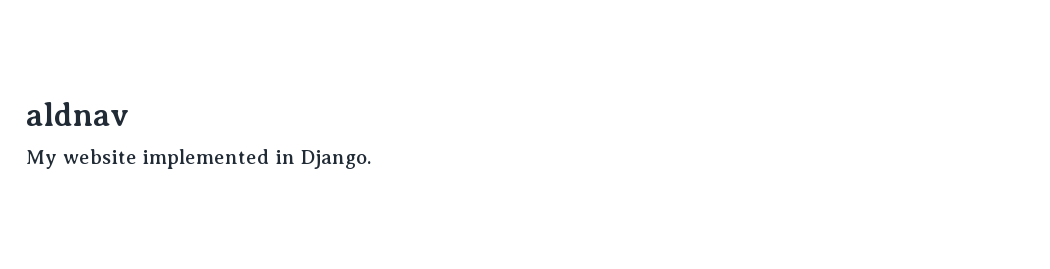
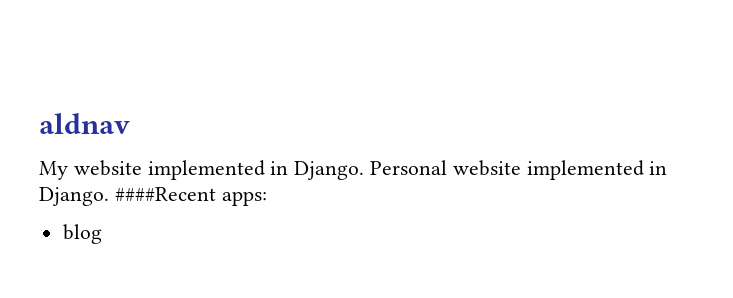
(372, 159) none -> [370,160,668,180] [39,187,267,206] [62,224,102,244] Personal website implemented in Django. ####Recent apps: // blog

